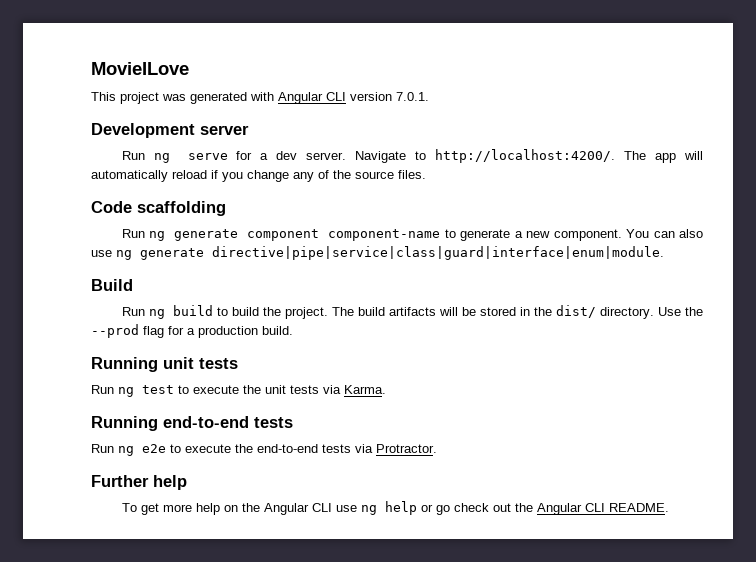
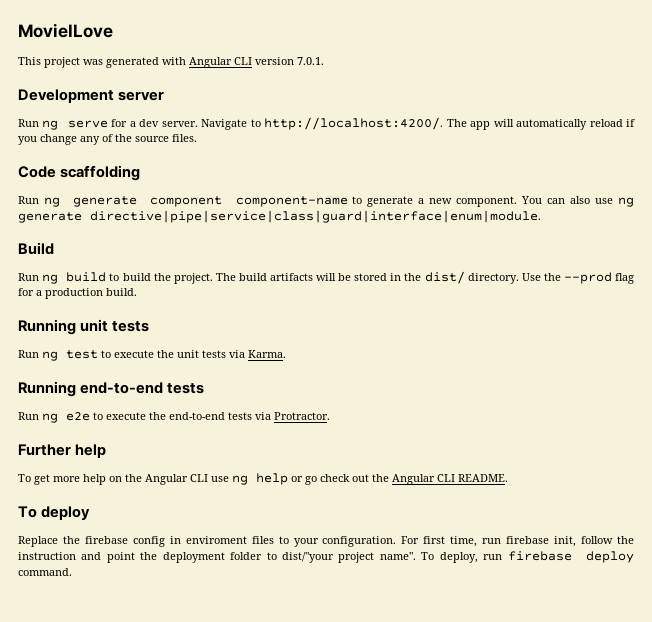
(669, 507) none -> [18,506,91,520] [18,536,635,547] [18,551,634,563] [18,568,72,576] // To deploy // Replace the firebase config in enviroment files to your configuration. For first time, run firebase init, follow the instruction and point the deployment folder to dist/"your project name". To deploy, run firebase deploy command.

